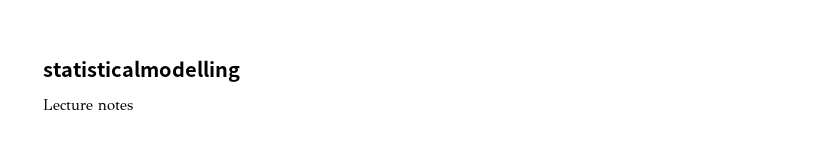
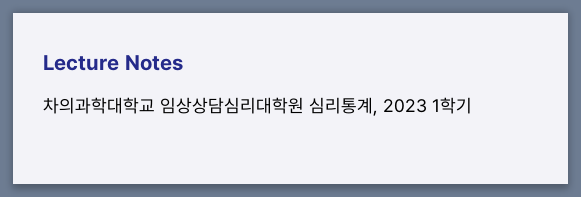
[43,60,240,82] [43,99,133,111] statisticalmodelling // Lecture notes -> [43,55,183,71] [43,97,472,116] Lecture Notes // 차의과학대학교 임상상담심리대학원 심리통계, 2023 1학기

